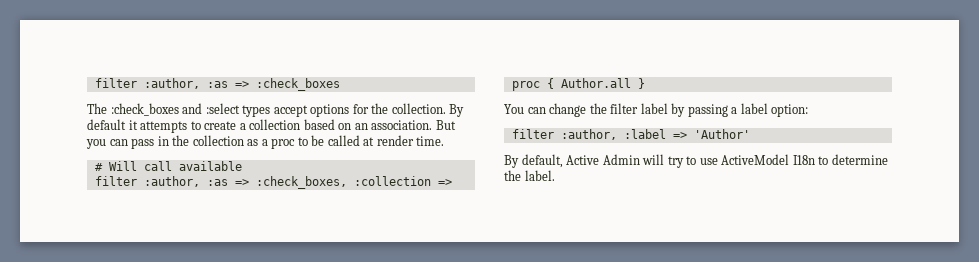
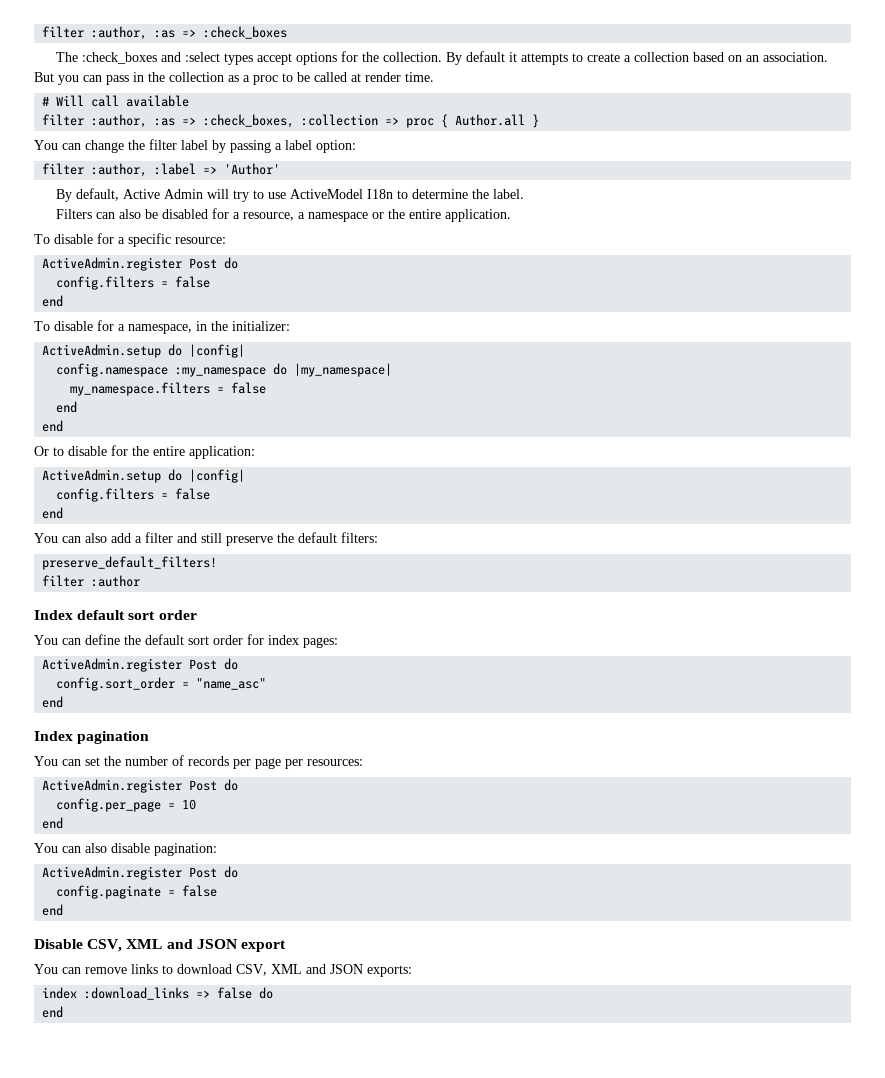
(555, 175) none -> [56,208,512,222] [34,233,226,247] [42,257,239,271] [56,276,211,290] [42,295,64,307] [34,320,290,334] [42,344,246,358] [56,363,393,377] [70,382,267,396] [56,401,78,413] [42,420,64,432] [34,445,255,459] [42,469,246,483] [56,488,211,502] [42,507,64,519] [34,532,378,546] [42,556,218,570] [42,575,141,587] [34,610,197,620] [34,634,338,648] [42,658,239,672] [56,677,267,691] [42,696,64,708] [34,731,150,744] [34,755,363,769] [42,779,239,793] [56,798,197,812] [42,817,64,829] [34,843,217,856] [42,866,239,880] [56,885,218,899] [42,904,64,916] [34,939,286,952] [34,964,412,977] [42,987,274,1000] [42,1006,64,1018] // Filters can also be disabled for a resource, a namespace or the entire application. // To disable for a specific resource: // ActiveAdmin.register Post do // config.filters = false // end // To disable for a namespace, in the initializer: // ActiveAdmin.setup do |config| // config.namespace :my_namespace do |my_namespace| // my_namespace.filters = false // end // end // Or to disable for the entire application: // ActiveAdmin.setup do |config| // config.filters = false // end // You can also add a filter and still preserve the default filters: // preserve_default_filters! // filter :author // Index default sort order // You can define the default sort order for index pages: // ActiveAdmin.register Post do // config.sort_order = "name_asc" // end // Index pagination // You can set the number of records per page per resources: // ActiveAdmin.register Post do // config.per_page = 10 // end // You can also disable pagination: // ActiveAdmin.register Post do // config.paginate = false // end // Disable CSV, XML and JSON export // You can remove links to download CSV, XML and JSON exports: // index :download_links => false do // end

